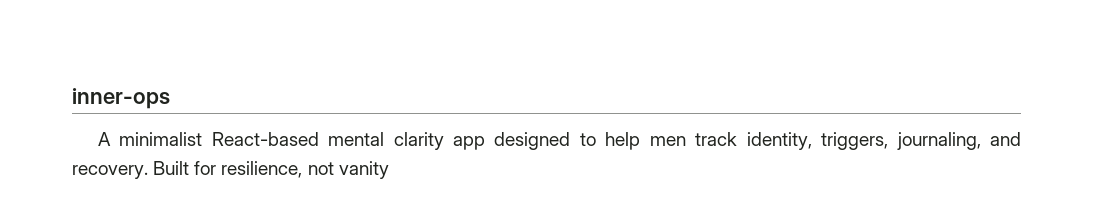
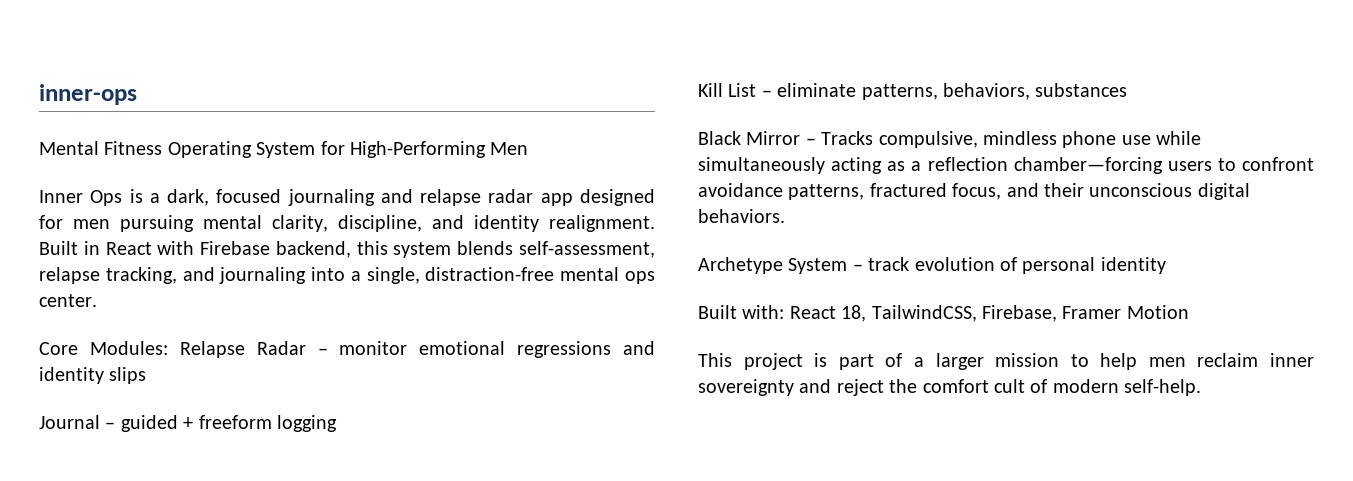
[97,132,1021,150] [72,161,389,179] A minimalist React-based mental clarity app designed to help men track identity, triggers, journaling, and recovery. Built for resilience, not vanity -> [39,141,529,158] [39,189,655,206] [39,215,655,232] [39,241,655,258] [39,267,655,284] [39,294,97,307] [39,341,655,358] [39,367,147,384] [39,415,337,432] [698,83,1128,100] [698,131,1202,148] [698,157,1314,174] [698,183,1250,200] [698,209,785,223] [698,257,1166,274] [698,305,1189,322] [698,353,1314,370] [698,379,1202,396] Mental Fitness Operating System for High-Performing Men // Inner Ops is a dark, focused journaling and relapse radar app designed for men pursuing mental clarity, discipline, and identity realignment. Built in React with Firebase backend, this system blends self-assessment, relapse tracking, and journaling into a single, distraction-free mental ops center. // Core Modules: Relapse Radar – monitor emotional regressions and identity slips // Journal – guided + freeform logging // Kill List – eliminate patterns, behaviors, substances // Black Mirror – Tracks compulsive, mindless phone use while simultaneously acting as a reflection chamber—forcing users to confront avoidance patterns, fractured focus, and their unconscious digital behaviors. // Archetype System – track evolution of personal identity // Built with: React 18, TailwindCSS, Firebase, Framer Motion // This project is part of a larger mission to help men reclaim inner sovereignty and reject the comfort cult of modern self-help.

